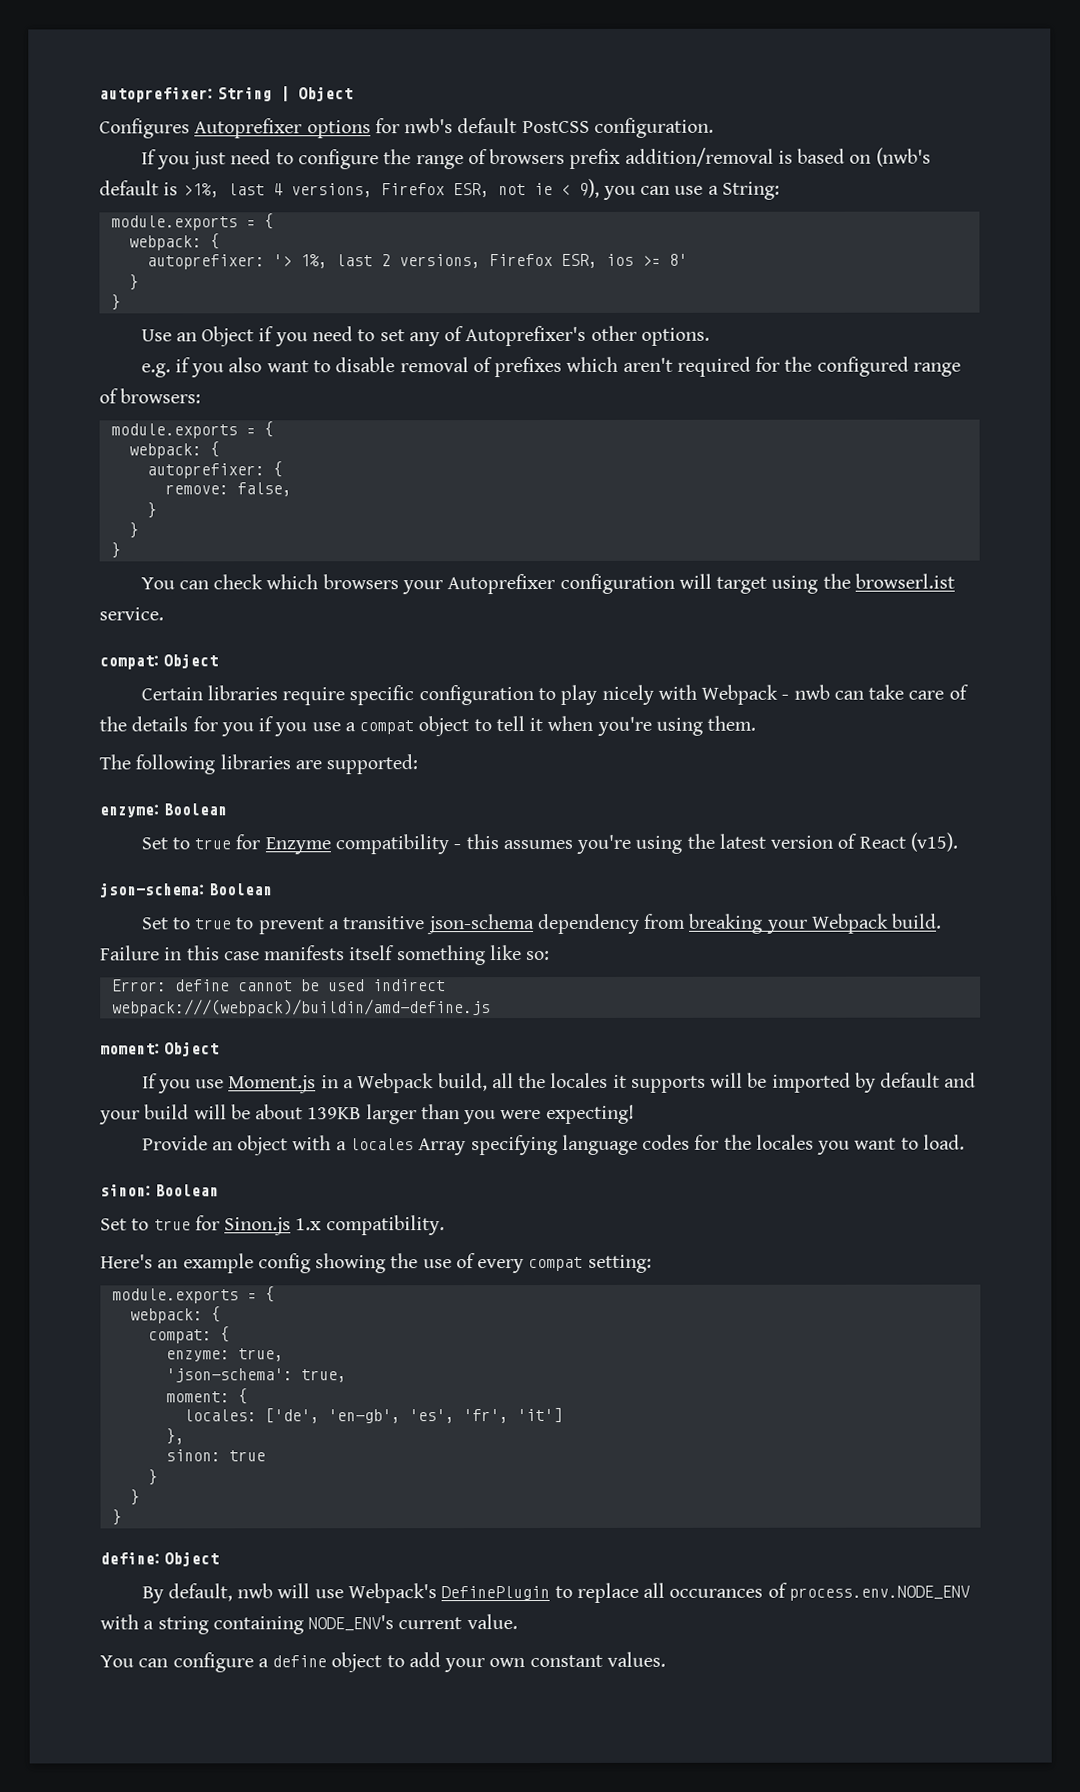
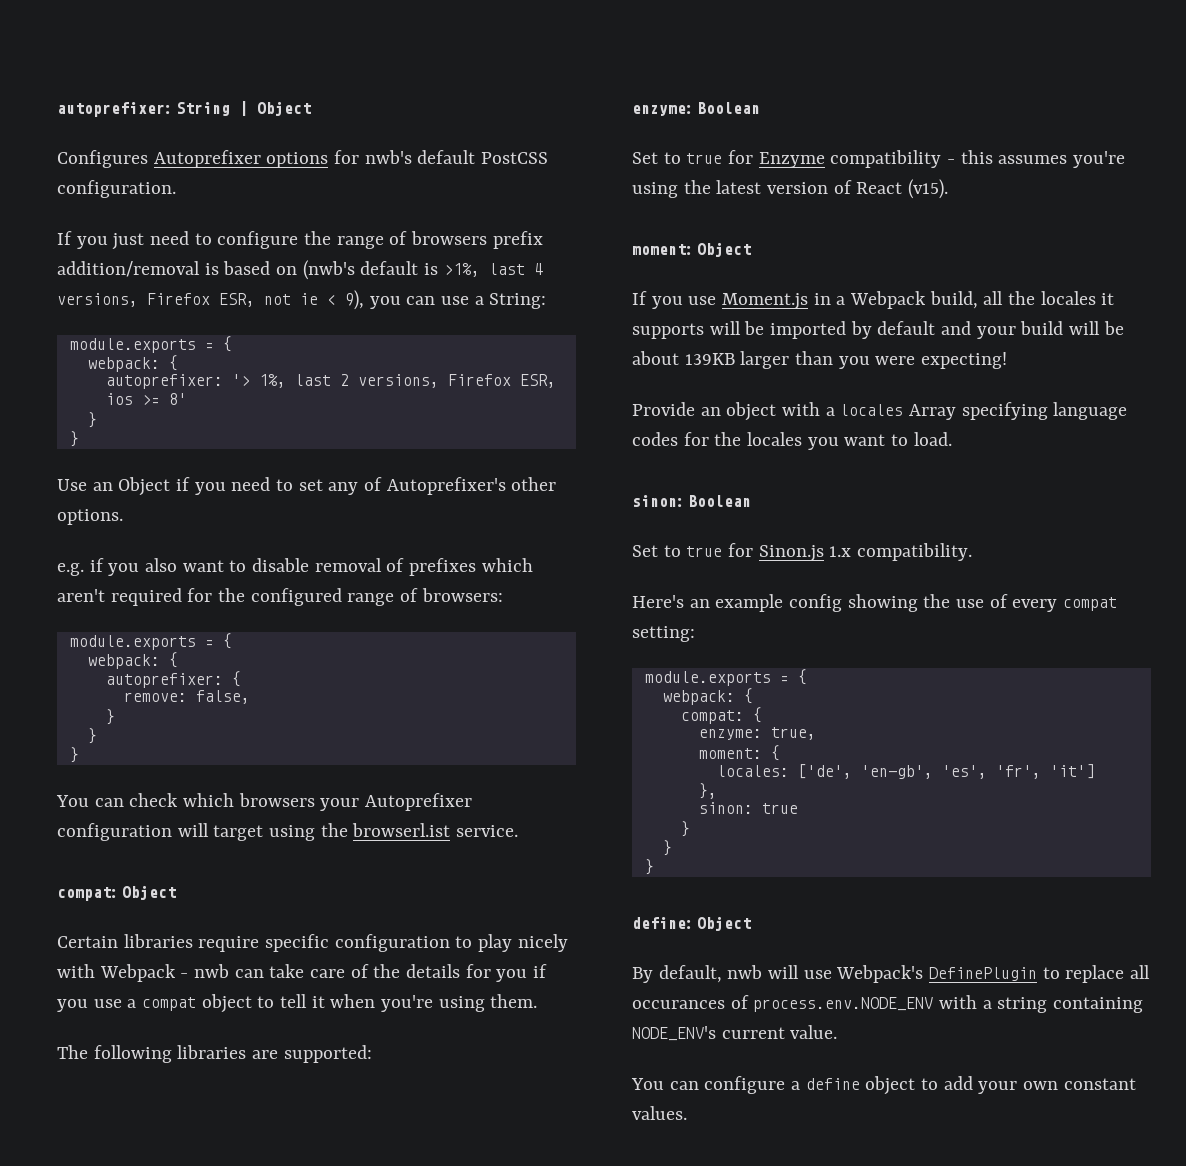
[99,882,272,898] [141,913,943,935] [100,945,551,966] [111,979,446,992] [111,999,491,1017] // json-schema: Boolean // Set to true to prevent a transitive json-schema dependency from breaking your Webpack build. Failure in this case manifests itself something like so: // Error: define cannot be used indirect // webpack:///(webpack)/buildin/amd-define.js -> (949, 189) none
[165,1368,347,1383] // 'json-schema': true, -> (816, 733) none

